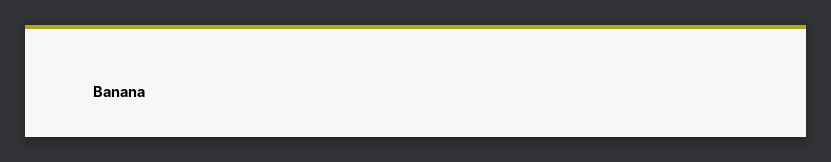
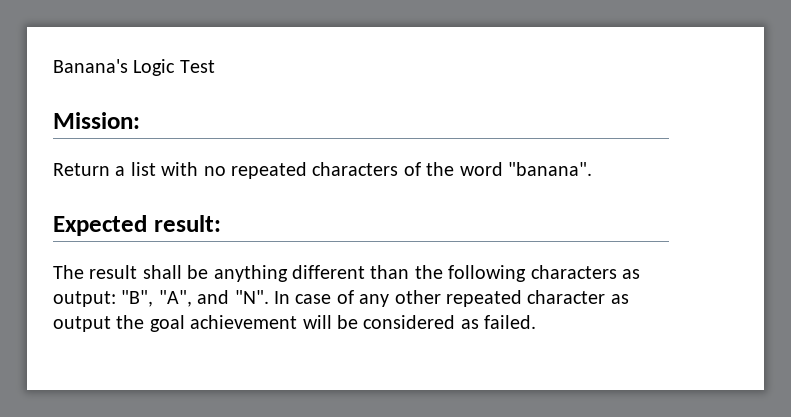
[93,86,145,97] Banana -> [53,59,215,76] [53,112,140,129] [53,162,592,179] [53,215,221,236] [53,265,640,282] [53,290,629,307] [53,315,537,332] Banana's Logic Test // Mission: // Return a list with no repeated characters of the word "banana". // Expected result: // The result shall be anything different than the following characters as output: "B", "A", and "N". In case of any other repeated character as output the goal achievement will be considered as failed.

